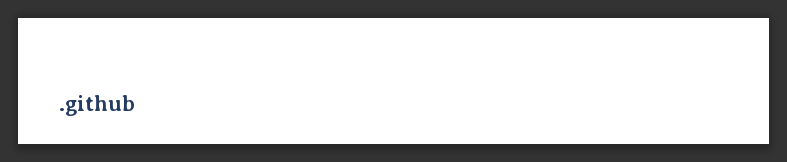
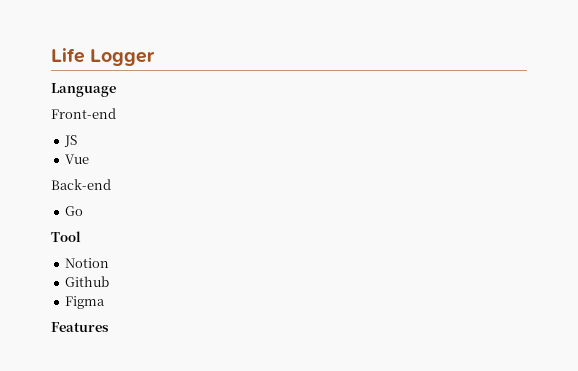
[59,95,135,116] .github -> [51,48,156,66] [51,83,116,97] [51,108,116,119] [64,135,78,147] [65,154,90,164] [51,179,111,190] [65,206,84,216] [51,231,81,242] [65,258,110,268] [65,276,110,287] [65,296,106,309] [51,322,109,332] Life Logger // Language // Front-end // JS // Vue // Back-end // Go // Tool // Notion // Github // Figma // Features

